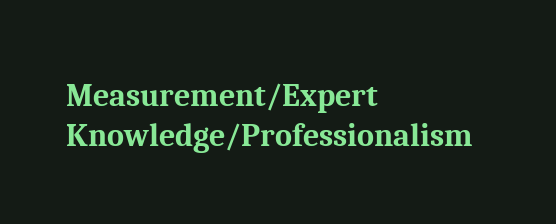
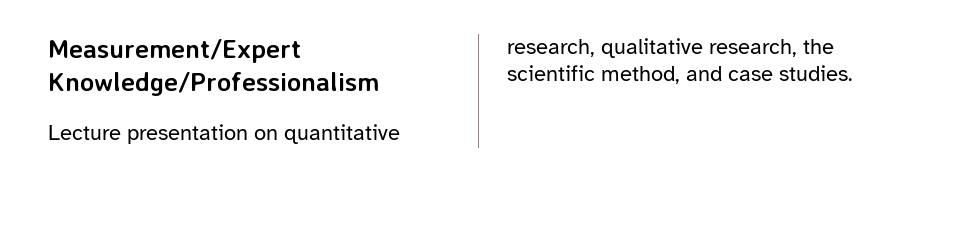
(473, 138) none -> [48,124,400,144] [507,38,834,58] [507,65,853,84] // Lecture presentation on quantitative research, qualitative research, the scientific method, and case studies.

